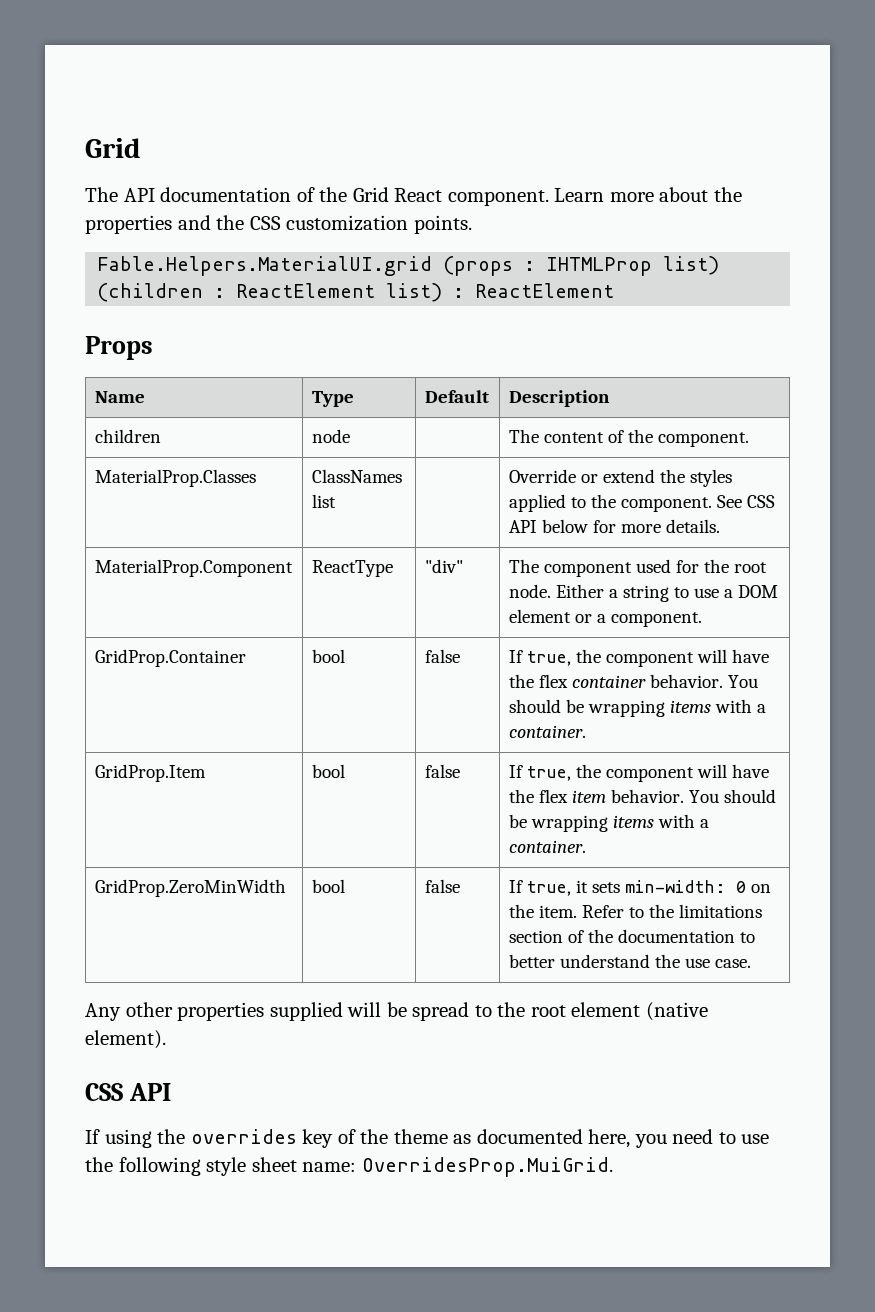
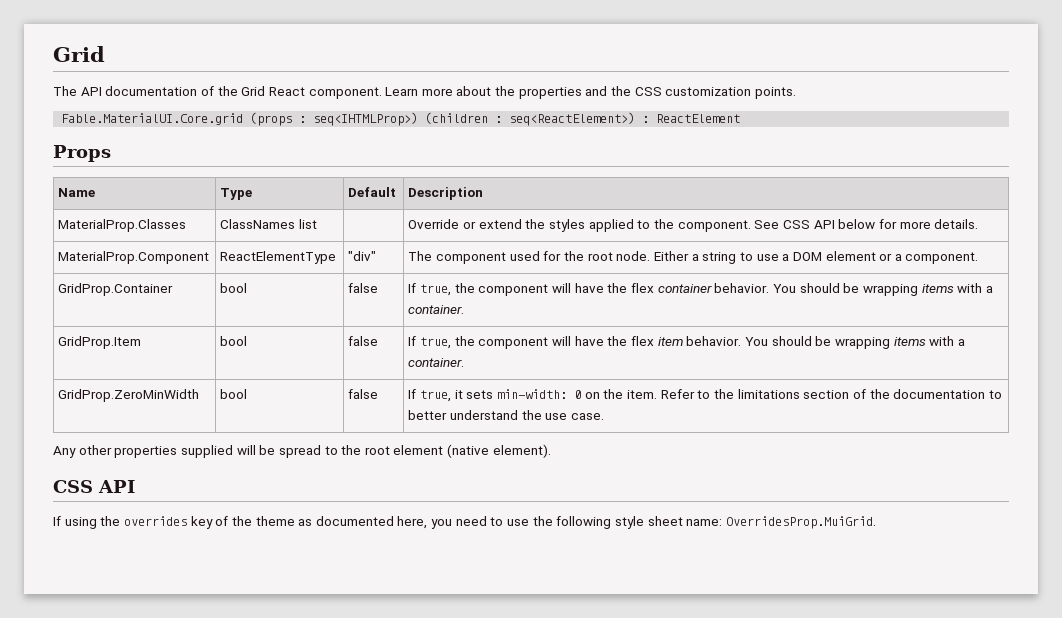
[97,256,433,276] Fable.Helpers.MaterialUI.grid -> [61,113,244,125] Fable.MaterialUI.Core.grid
[546,256,720,276] [97,283,443,302] IHTMLProp list) (children : ReactElement list) -> [313,112,636,126] seq<IHTMLProp>) (children : seq<ReactElement>)
[94,429,161,443] [311,429,350,443] [508,429,749,447] // children | node | | The content of the component. -> (484, 193) none
[311,560,393,577] ReactType -> [220,251,337,264] ReactElementType

